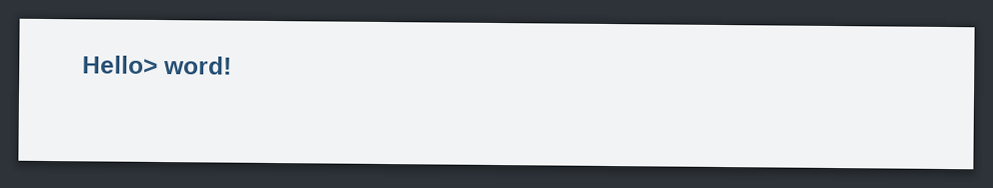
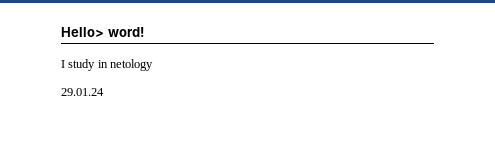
(232, 65) none -> [61,59,154,71] [61,88,104,96] // I study in netology // 29.01.24

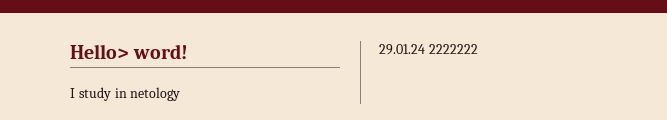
(104, 92) none -> [428,44,478,54] 2222222

